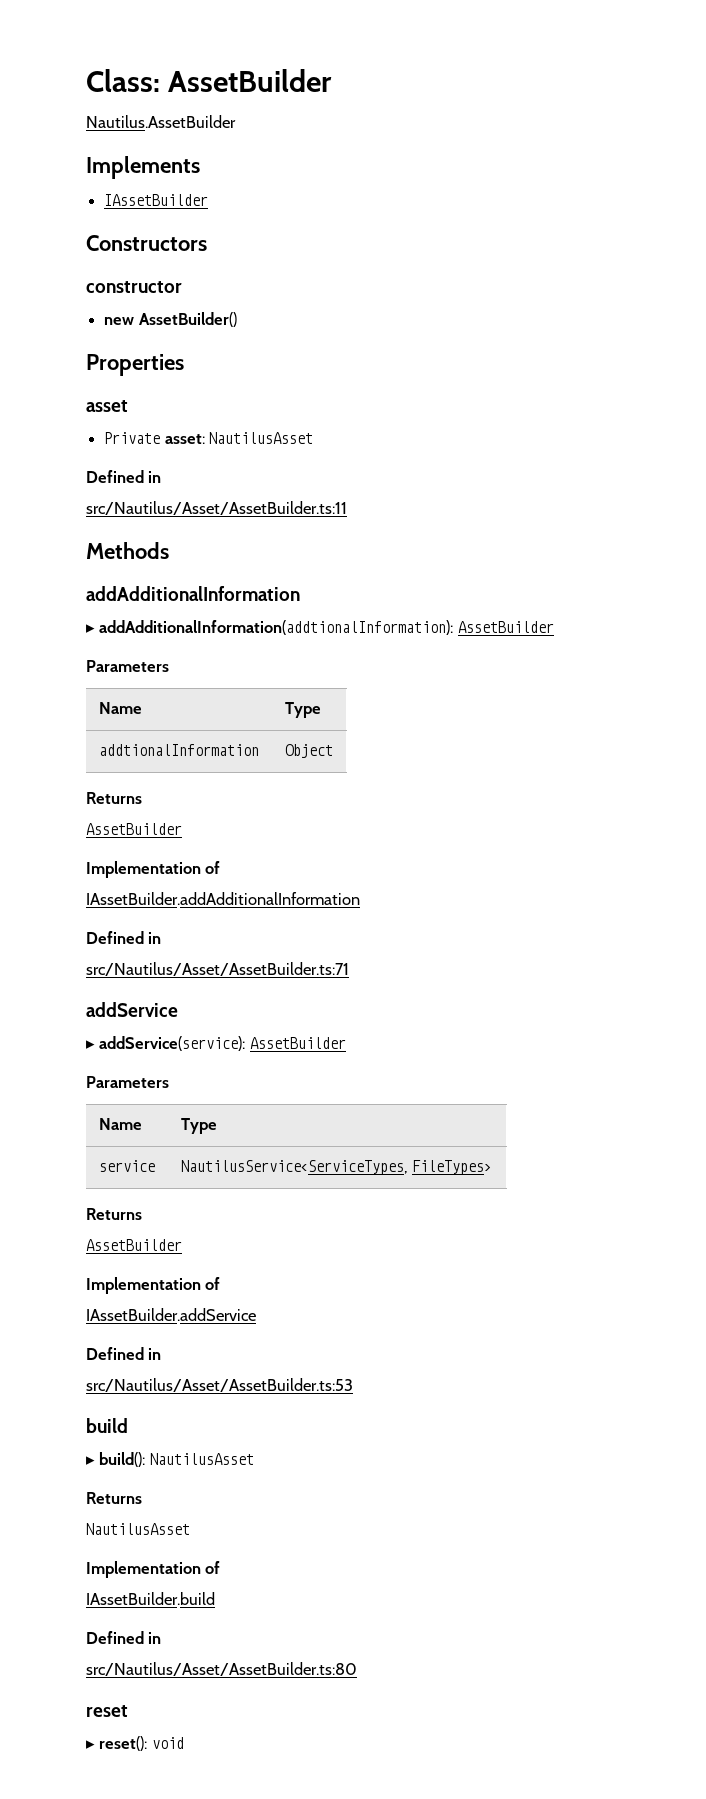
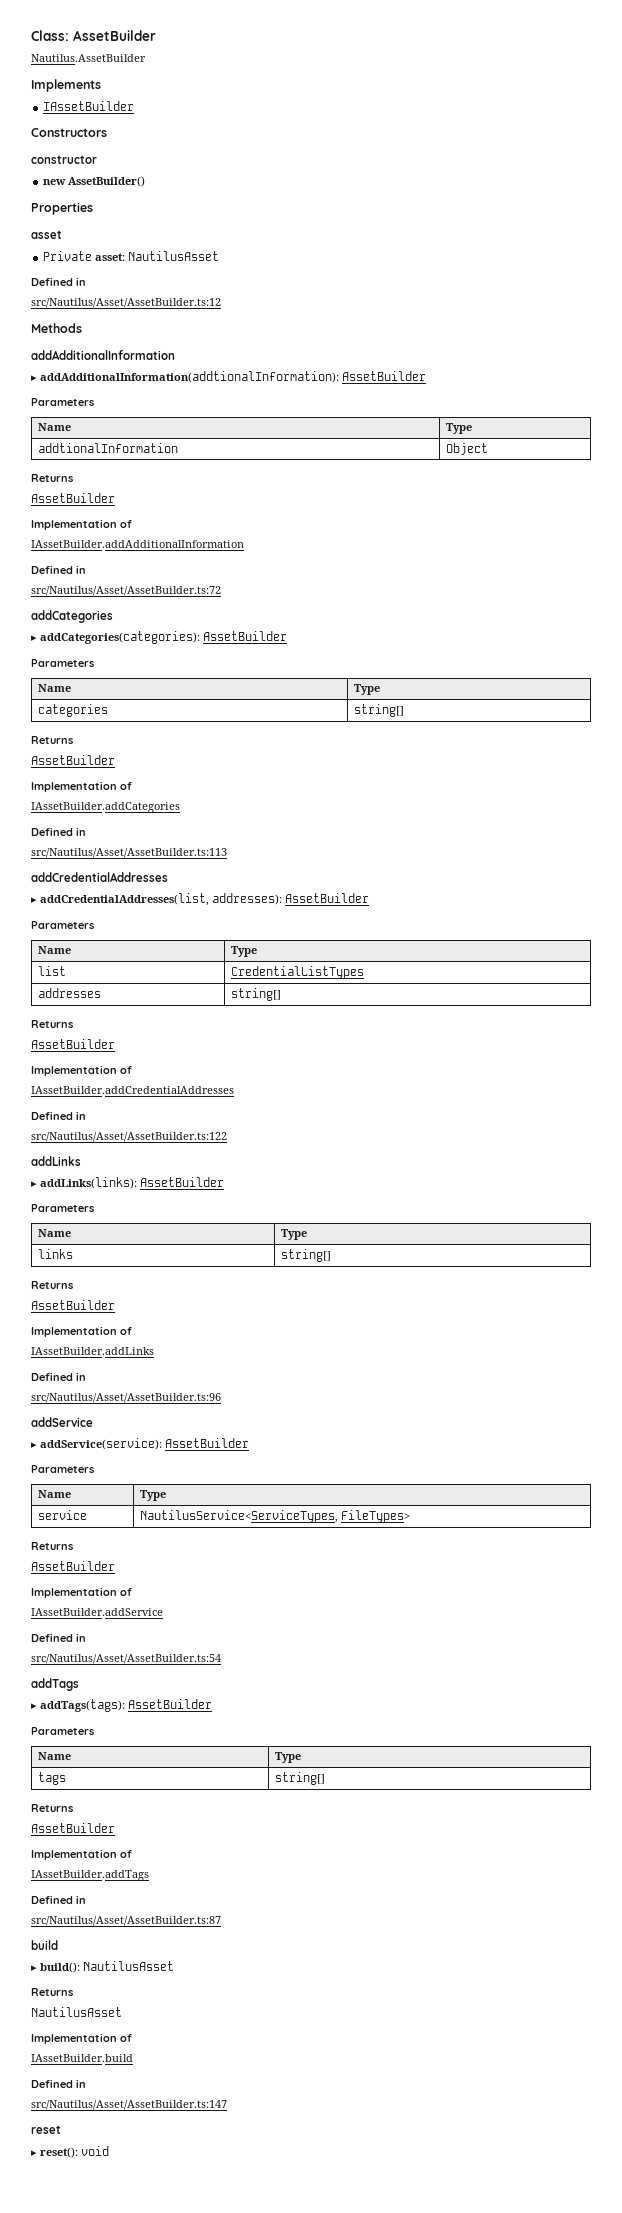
[86,501,347,515] src/Nautilus/Asset/AssetBuilder.ts:11 -> [31,298,221,308] src/Nautilus/Asset/AssetBuilder.ts:12
[86,962,349,976] src/Nautilus/Asset/AssetBuilder.ts:71 -> [31,586,221,596] [31,610,113,623] [31,631,287,644] [31,659,94,667] [38,684,72,692] [354,684,381,695] [38,704,109,717] [354,704,405,717] [31,736,73,744] [31,755,115,765] [31,781,132,792] [31,802,180,813] [31,827,86,836] [31,848,227,858] [31,872,168,882] [31,893,369,906] [31,921,94,929] [38,946,72,954] [231,946,258,957] [38,966,67,976] [231,966,365,979] [38,988,102,998] [231,988,282,1001] [31,1020,73,1028] [31,1039,115,1049] [31,1065,132,1076] [31,1086,234,1094] [31,1111,86,1120] [31,1132,227,1142] [31,1156,81,1166] [31,1177,224,1189] [31,1204,94,1212] [38,1229,72,1237] [281,1229,308,1240] [38,1249,74,1259] [281,1249,332,1262] [31,1281,73,1289] [31,1300,115,1310] [31,1326,132,1337] [31,1347,154,1355] [31,1372,86,1381] [31,1393,221,1403] src/Nautilus/Asset/AssetBuilder.ts:72 // addCategories // ▸ addCategories(categories): AssetBuilder // Parameters // Name | Type // categories | string[] // Returns // AssetBuilder // Implementation of // IAssetBuilder.addCategories // Defined in // src/Nautilus/Asset/AssetBuilder.ts:113 // addCredentialAddresses // ▸ addCredentialAddresses(list, addresses): AssetBuilder // Parameters // Name | Type // list | CredentialListTypes // addresses | string[] // Returns // AssetBuilder // Implementation of // IAssetBuilder.addCredentialAddresses // Defined in // src/Nautilus/Asset/AssetBuilder.ts:122 // addLinks // ▸ addLinks(links): AssetBuilder // Parameters // Name | Type // links | string[] // Returns // AssetBuilder // Implementation of // IAssetBuilder.addLinks // Defined in // src/Nautilus/Asset/AssetBuilder.ts:96
[86,1378,353,1392] src/Nautilus/Asset/AssetBuilder.ts:53 -> [31,1654,221,1664] [31,1678,79,1691] [31,1699,212,1712] [31,1727,94,1735] [38,1752,72,1760] [275,1752,302,1763] [38,1772,67,1785] [275,1772,326,1785] [31,1804,73,1812] [31,1823,115,1833] [31,1849,132,1860] [31,1870,149,1881] [31,1895,86,1904] [31,1916,221,1926] src/Nautilus/Asset/AssetBuilder.ts:54 // addTags // ▸ addTags(tags): AssetBuilder // Parameters // Name | Type // tags | string[] // Returns // AssetBuilder // Implementation of // IAssetBuilder.addTags // Defined in // src/Nautilus/Asset/AssetBuilder.ts:87
[86,1662,357,1676] src/Nautilus/Asset/AssetBuilder.ts:80 -> [31,2100,227,2110] src/Nautilus/Asset/AssetBuilder.ts:147

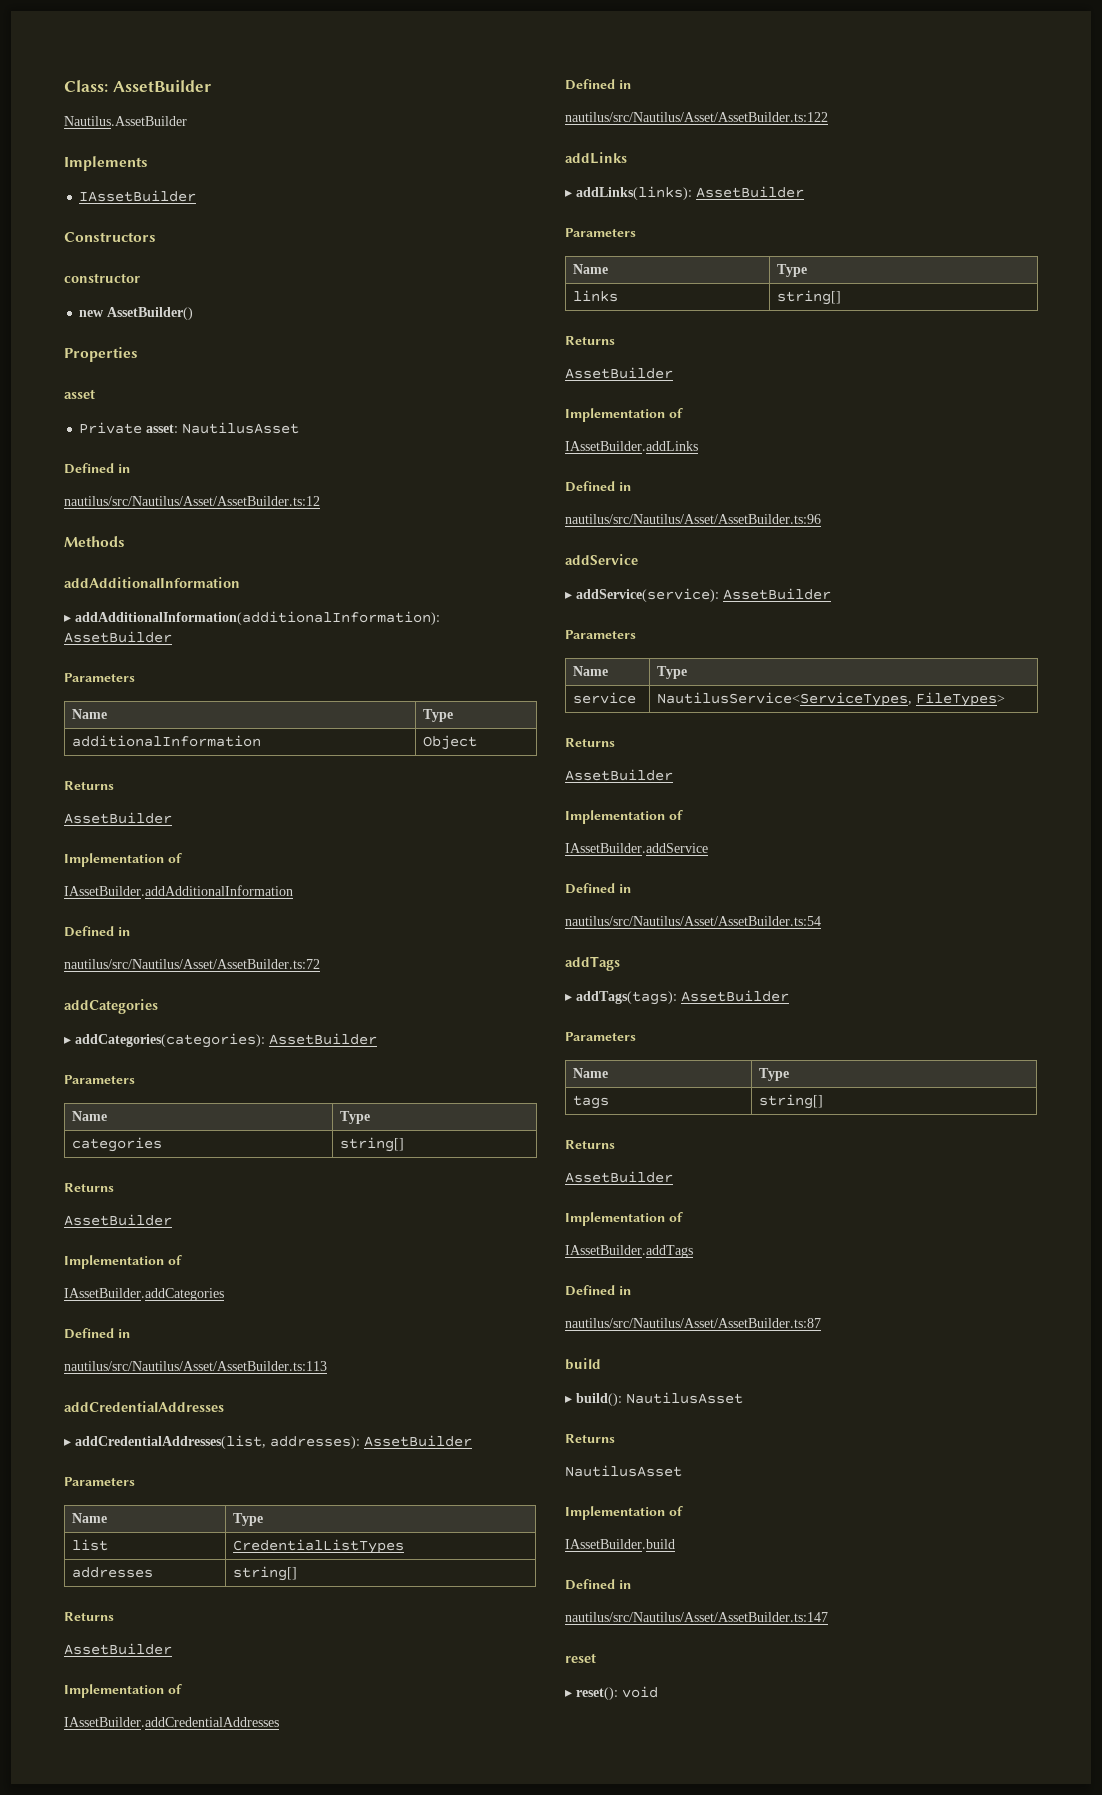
[31,298,221,308] src/Nautilus/Asset/AssetBuilder.ts:12 -> [64,496,320,506] nautilus/src/Nautilus/Asset/AssetBuilder.ts:12
[40,371,426,383] [31,398,94,406] [38,423,72,431] [446,423,473,434] [38,443,179,453] addAdditionalInformation(addtionalInformation): AssetBuilder // Parameters // Name | Type // addtionalInformation -> [75,611,440,625] [64,631,172,643] [64,673,135,682] [71,709,107,719] [422,709,453,722] [71,735,261,747] addAdditionalInformation(additionalInformation): AssetBuilder // Parameters // Name | Type // additionalInformation
[31,586,221,596] src/Nautilus/Asset/AssetBuilder.ts:72 -> [64,959,320,969] nautilus/src/Nautilus/Asset/AssetBuilder.ts:72
[31,848,227,858] src/Nautilus/Asset/AssetBuilder.ts:113 -> [64,1361,327,1371] nautilus/src/Nautilus/Asset/AssetBuilder.ts:113
[31,1132,227,1142] src/Nautilus/Asset/AssetBuilder.ts:122 -> [565,112,828,122] nautilus/src/Nautilus/Asset/AssetBuilder.ts:122
[31,1393,221,1403] src/Nautilus/Asset/AssetBuilder.ts:96 -> [565,514,821,524] nautilus/src/Nautilus/Asset/AssetBuilder.ts:96
[31,1654,221,1664] src/Nautilus/Asset/AssetBuilder.ts:54 -> [565,916,821,926] nautilus/src/Nautilus/Asset/AssetBuilder.ts:54
[31,1916,221,1926] src/Nautilus/Asset/AssetBuilder.ts:87 -> [565,1318,821,1328] nautilus/src/Nautilus/Asset/AssetBuilder.ts:87
[31,2100,227,2110] src/Nautilus/Asset/AssetBuilder.ts:147 -> [565,1612,828,1622] nautilus/src/Nautilus/Asset/AssetBuilder.ts:147

